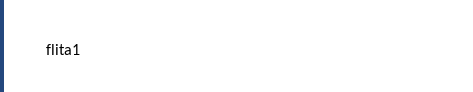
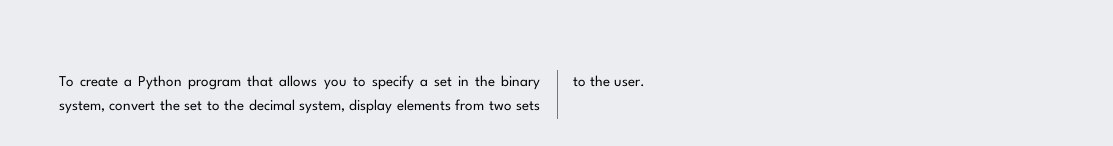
[46,44,80,55] flita1 -> [59,75,540,90] [59,99,540,114] [573,75,646,87] To create a Python program that allows you to specify a set in the binary system, convert the set to the decimal system, display elements from two sets to the user.

